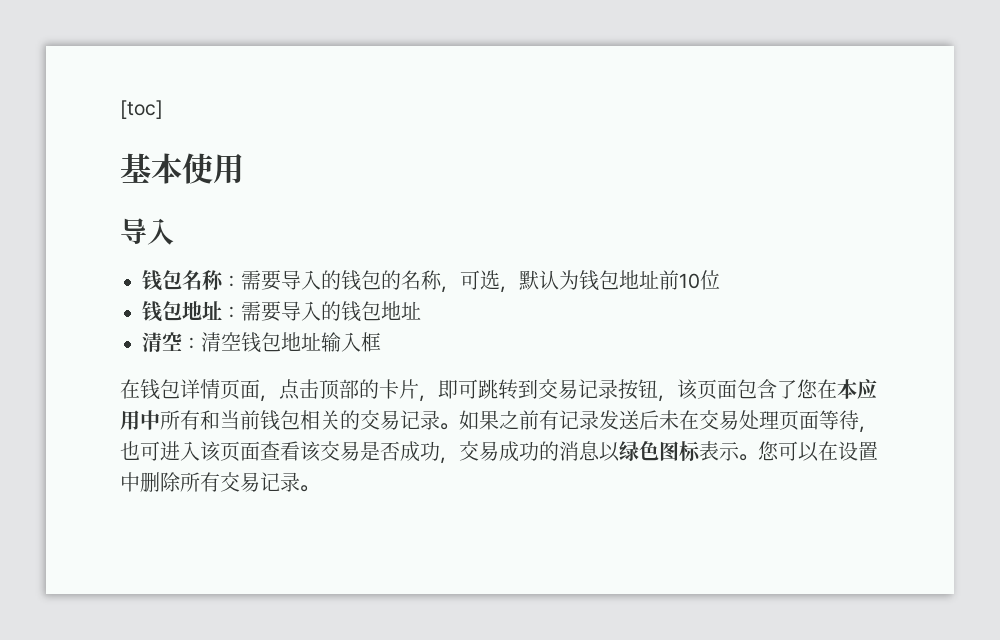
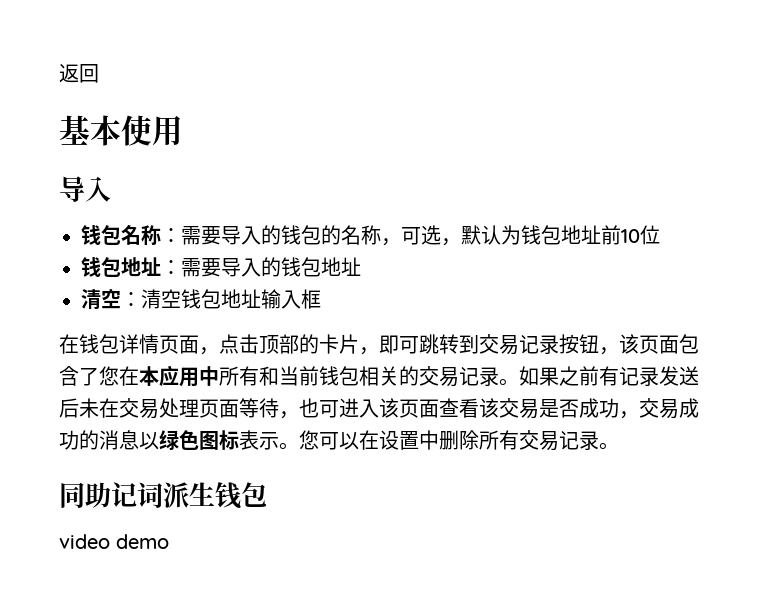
[120,100,163,119] [toc] -> [59,64,99,83] 返回
(319, 488) none -> [59,482,267,509] [59,534,169,549] // 同助记词派生钱包 // video demo

